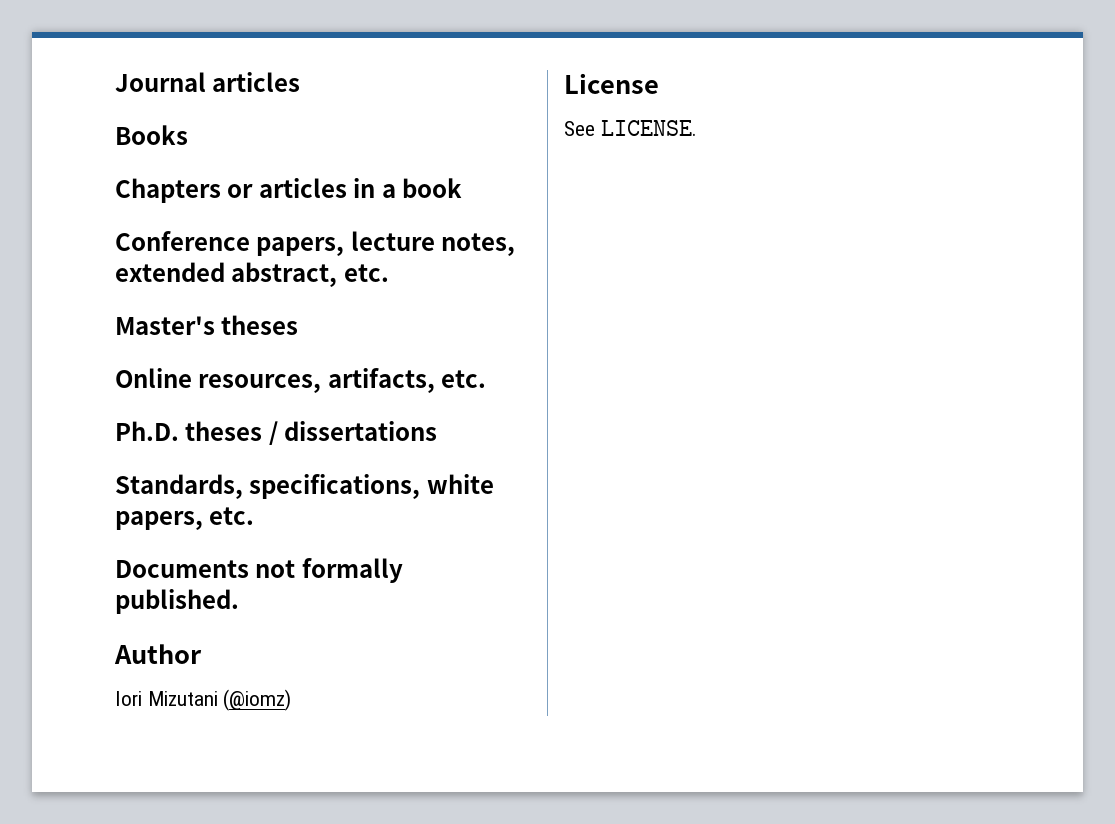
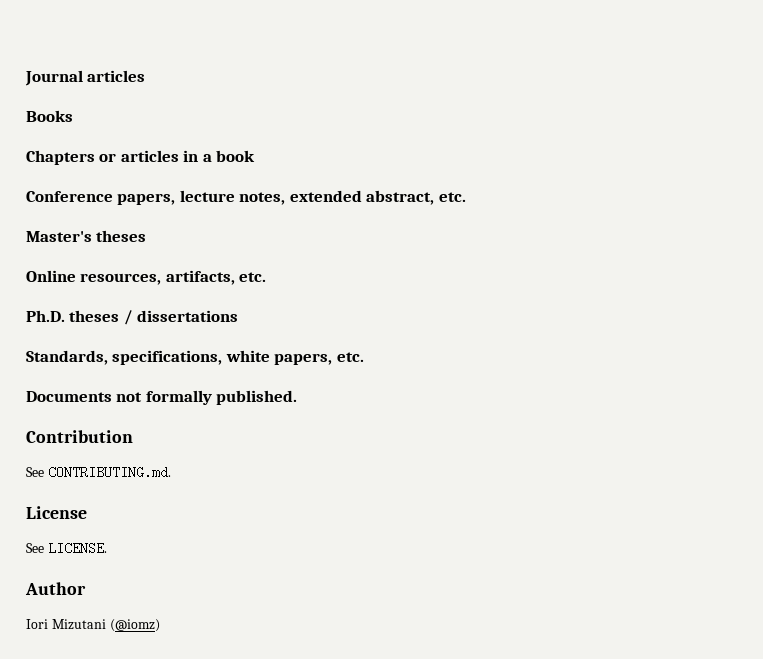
(239, 601) none -> [26,430,133,443] [26,466,171,479] [26,506,87,519] [26,542,107,555] // Contribution // See CONTRIBUTING.md. // License // See LICENSE.
[564,73,659,94] [564,120,697,136] // License // See LICENSE. -> (160, 625) none

